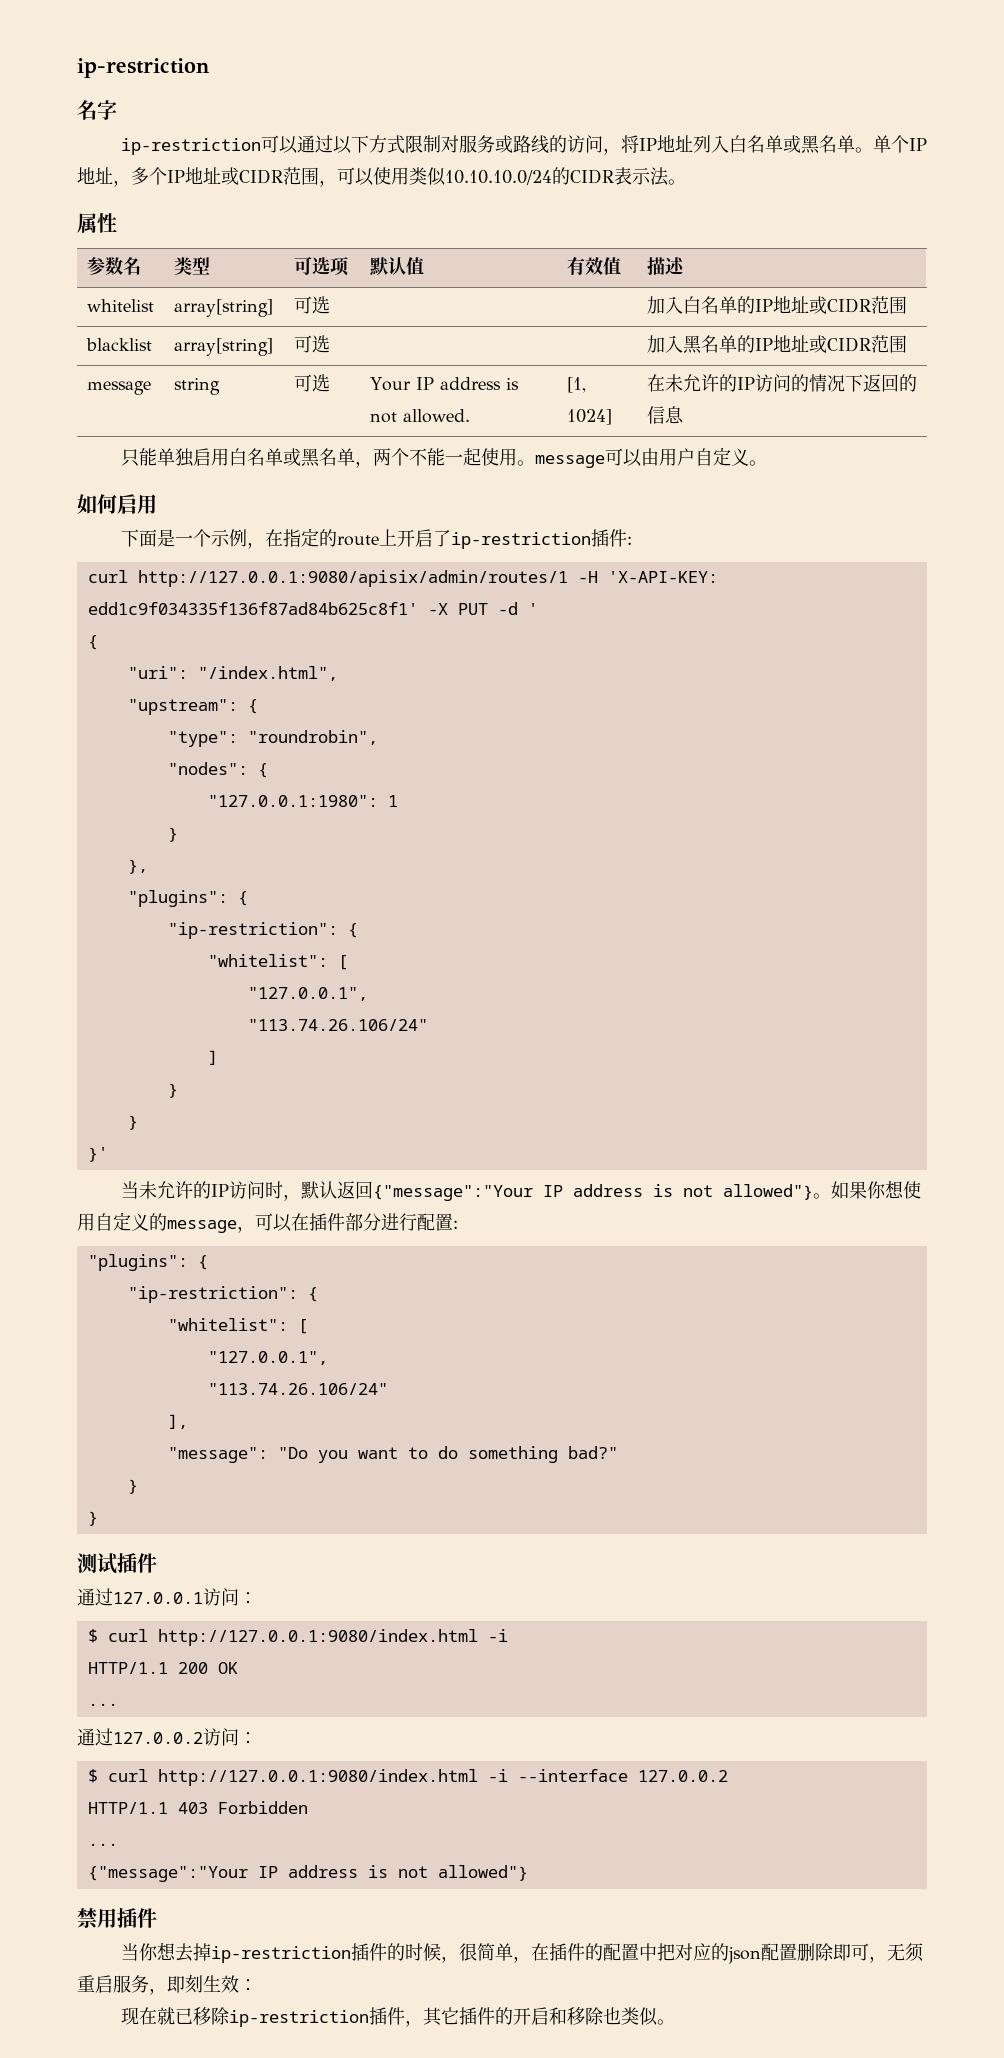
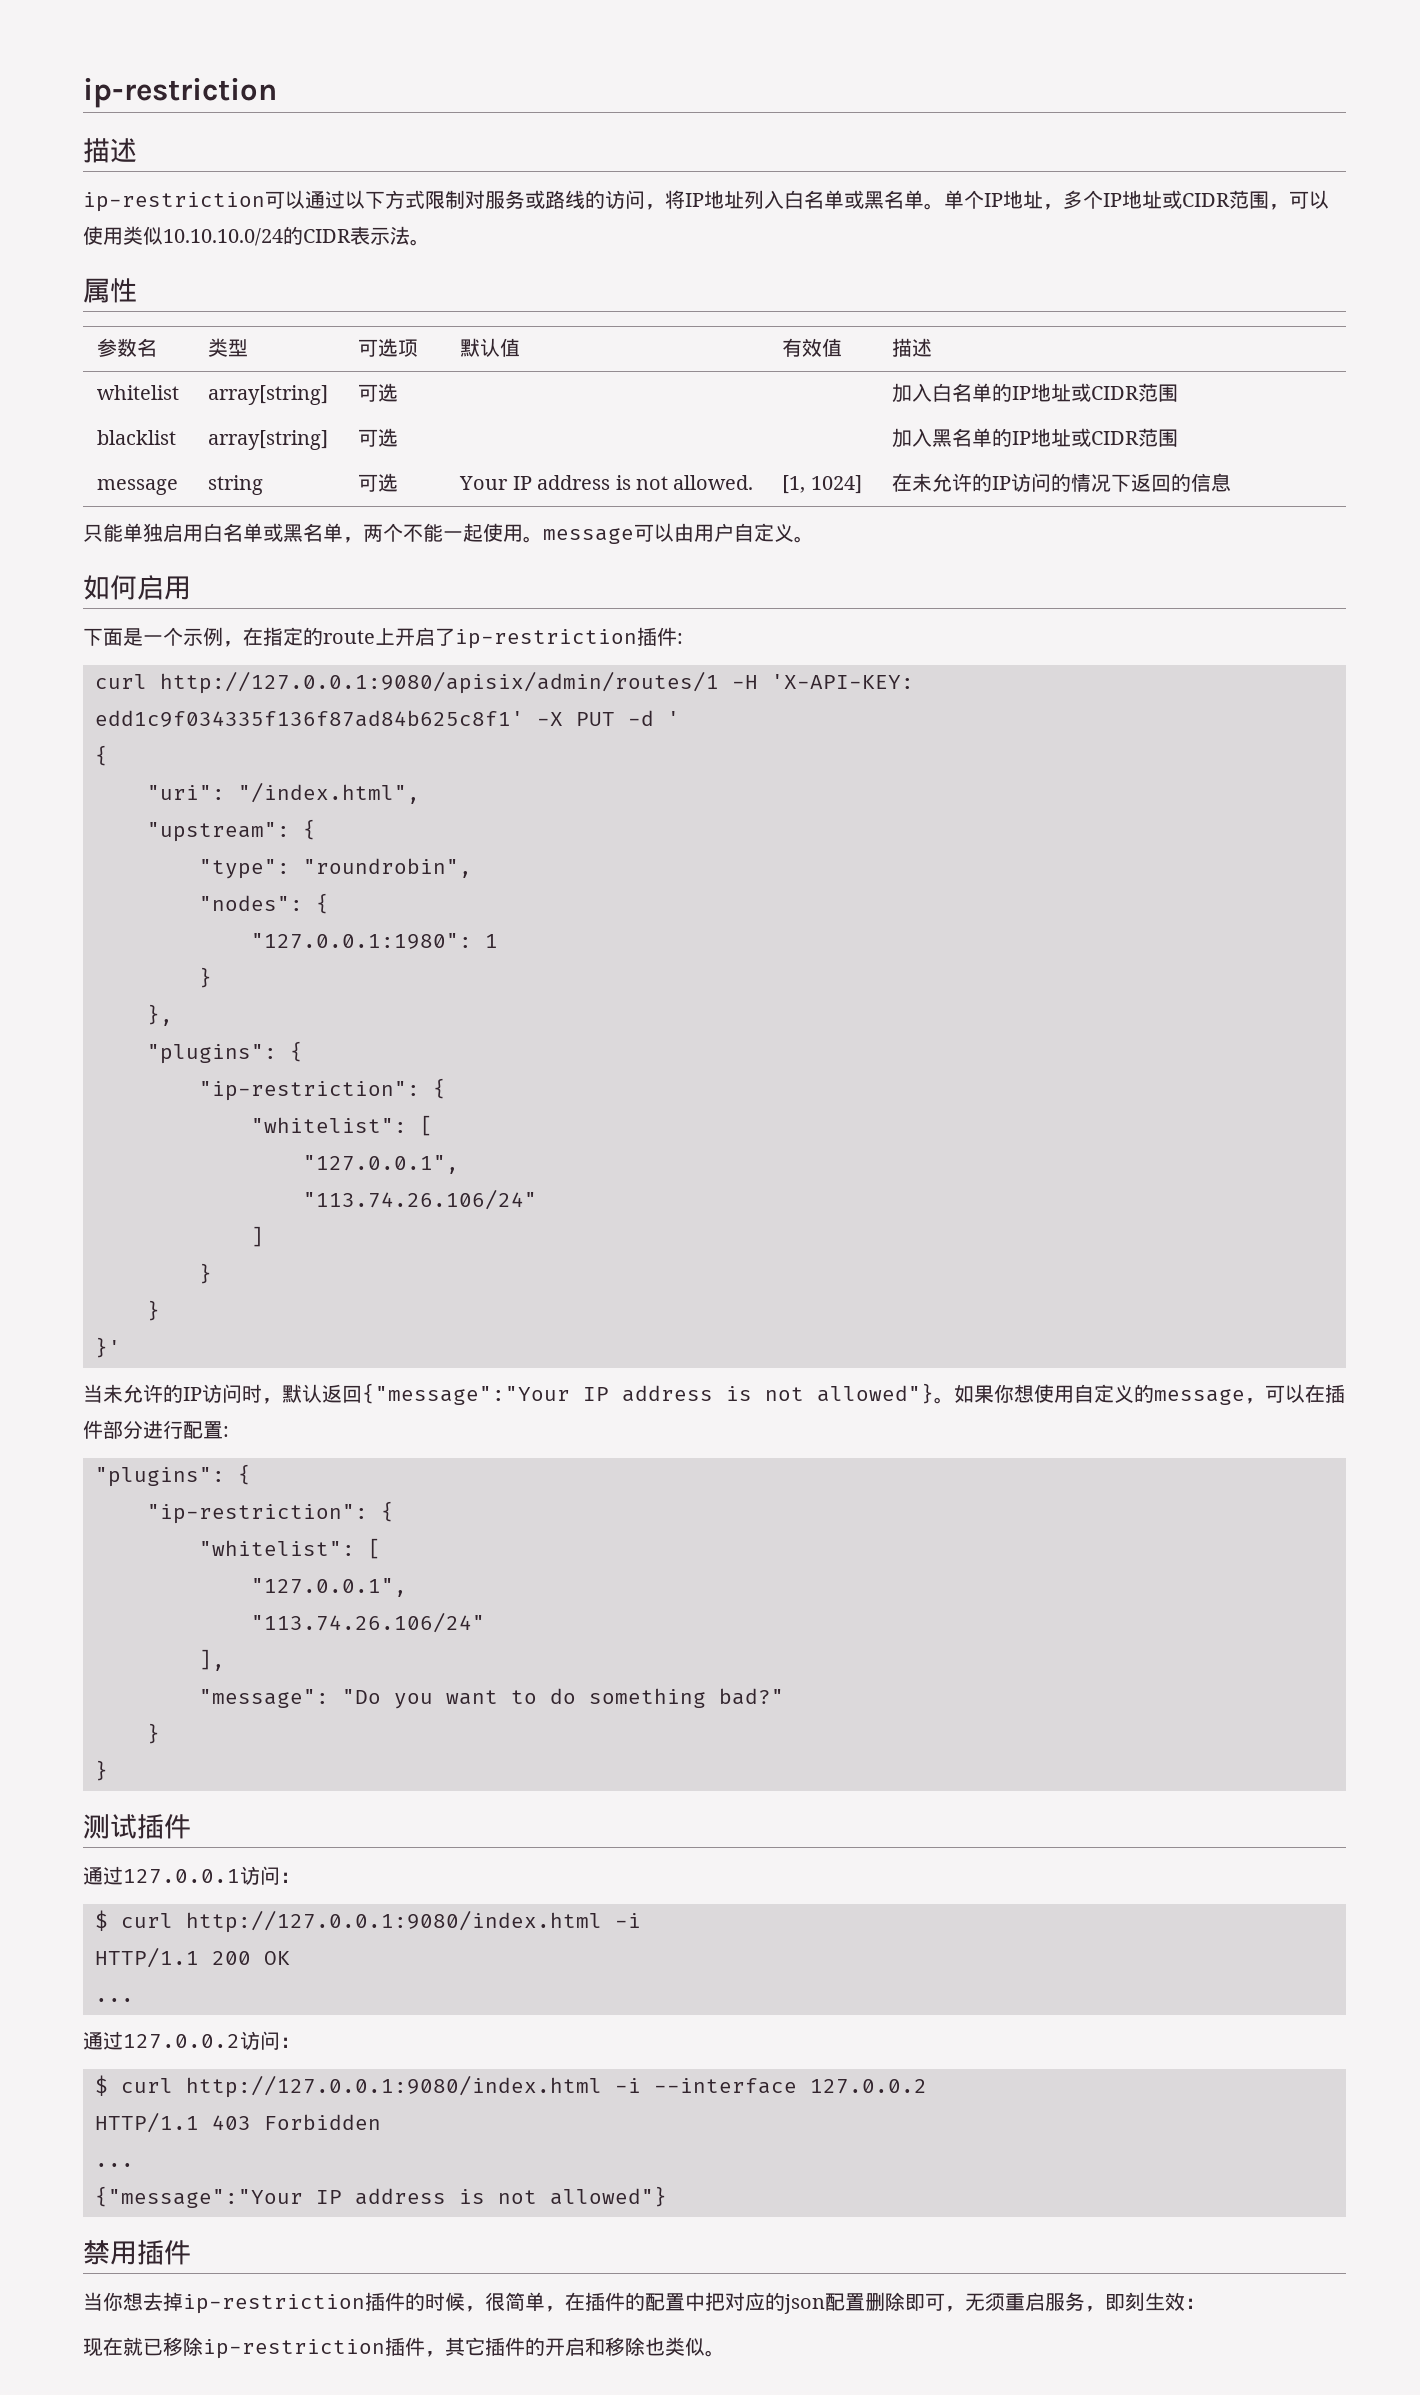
[77,100,117,120] 名字 -> [83,138,137,163] 描述

